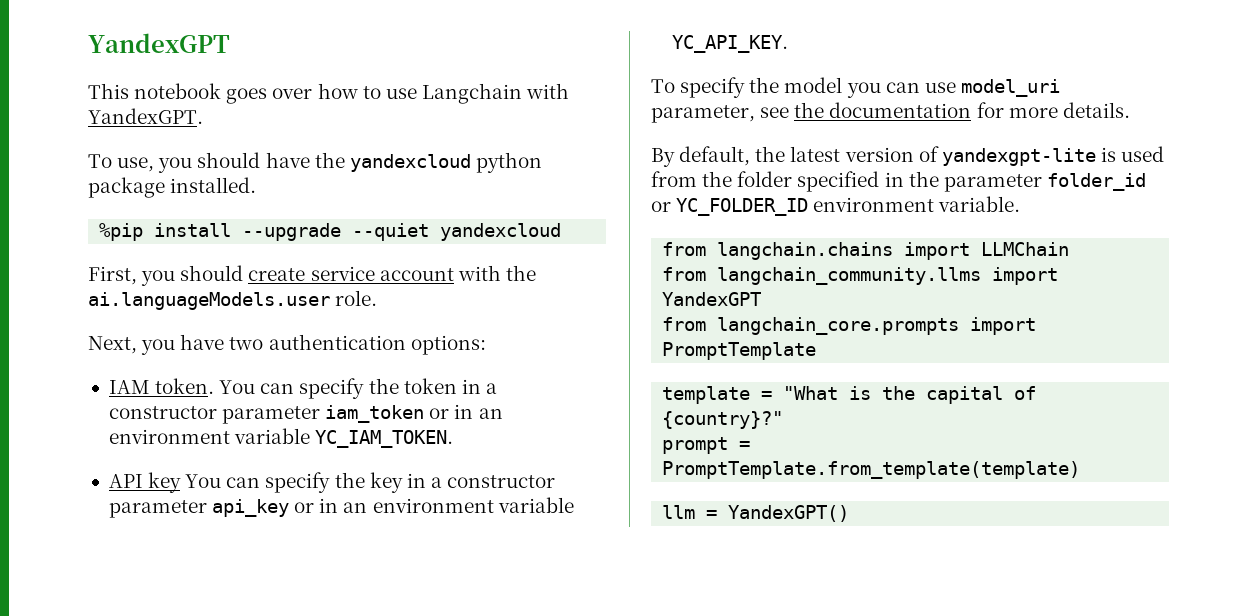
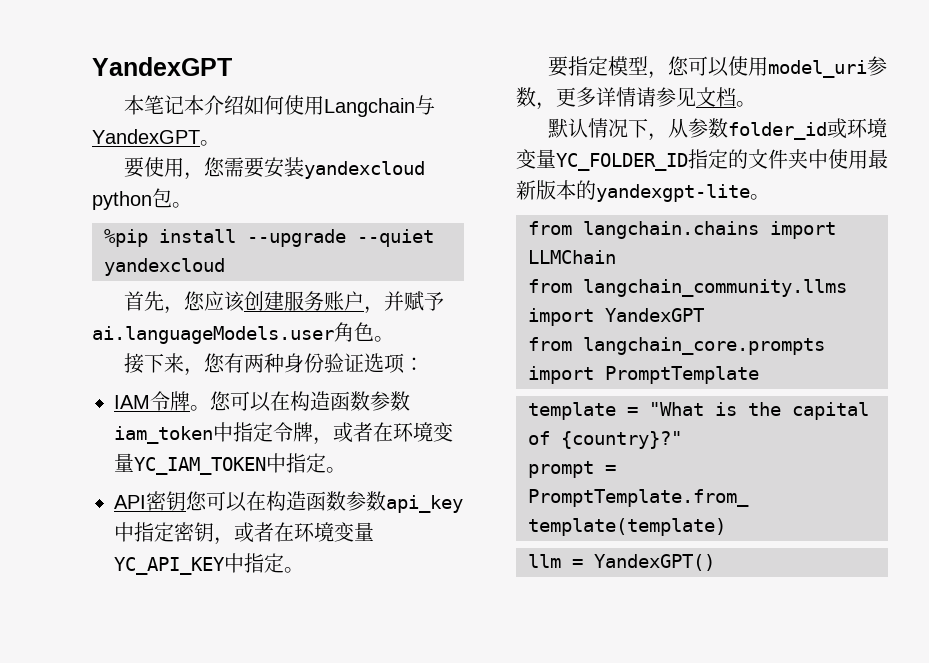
[88,33,230,53] [88,83,570,104] [88,108,203,124] [88,152,542,173] [88,177,257,198] YandexGPT // This notebook goes over how to use Langchain with YandexGPT. // To use, you should have the yandexcloud python package installed. -> [92,57,232,76] [123,95,435,117] [92,129,220,146] [123,157,425,180] [92,188,192,210] YandexGPT // 本笔记本介绍如何使用Langchain与YandexGPT。 // 要使用，您需要安装yandexcloud python包。
[88,265,536,286] [88,290,378,310] [88,334,486,355] [108,378,497,399] [108,404,503,424] [108,428,454,448] [108,472,556,493] [108,497,574,518] [671,35,788,53] [651,77,1060,98] [651,102,1130,123] [651,146,1165,167] [651,171,1146,192] [651,196,1021,216] First, you should create service account with the ai.languageModels.user role. // Next, you have two authentication options: // IAM token. You can specify the token in a constructor parameter iam_token or in an environment variable YC_IAM_TOKEN. // API key You can specify the key in a constructor parameter api_key or in an environment variable YC_API_KEY. // To specify the model you can use model_uri parameter, see the documentation for more details. // By default, the latest version of yandexgpt-lite is used from the folder specified in the parameter folder_id or YC_FOLDER_ID environment variable. -> [123,291,444,314] [92,322,394,344] [123,353,424,376] [114,391,410,412] [114,422,453,445] [114,453,346,475] [114,491,463,513] [114,522,374,545] [114,553,304,575] [547,56,887,79] [516,87,756,110] [547,118,887,141] [516,149,888,171] [516,180,770,202] 首先，您应该创建服务账户，并赋予ai.languageModels.user角色。 // 接下来，您有两种身份验证选项： // IAM令牌。您可以在构造函数参数iam_token中指定令牌，或者在环境变量YC_IAM_TOKEN中指定。 // API密钥您可以在构造函数参数api_key中指定密钥，或者在环境变量YC_API_KEY中指定。 // 要指定模型，您可以使用model_uri参数，更多详情请参见文档。 // 默认情况下，从参数folder_id或环境变量YC_FOLDER_ID指定的文件夹中使用最新版本的yandexgpt-lite。

